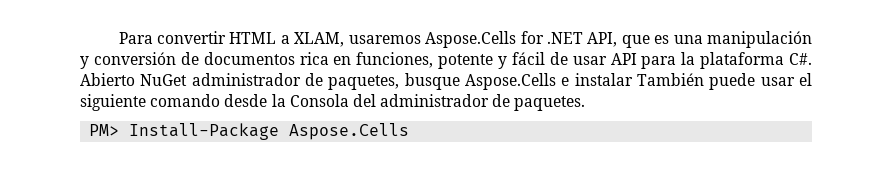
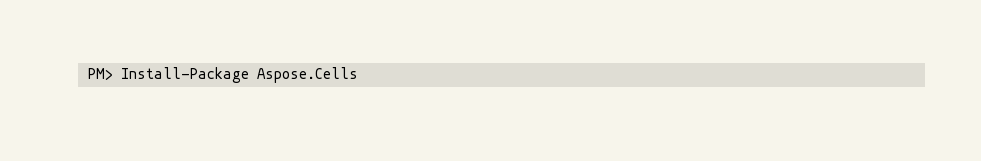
[118,31,812,48] [80,52,812,69] [80,73,813,90] [80,94,586,111] Para convertir HTML a XLAM, usaremos Aspose.Cells for .NET API, que es una manipulación y conversión de documentos rica en funciones, potente y fácil de usar API para la plataforma C#. Abierto NuGet administrador de paquetes, busque Aspose.Cells e instalar También puede usar el siguiente comando desde la Consola del administrador de paquetes. // -> (87, 74) none

